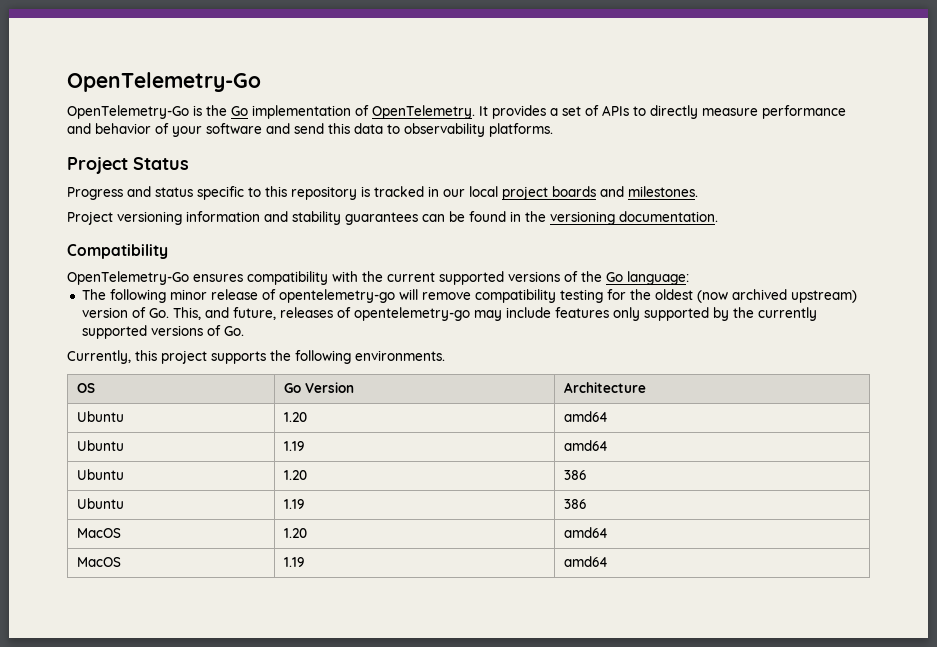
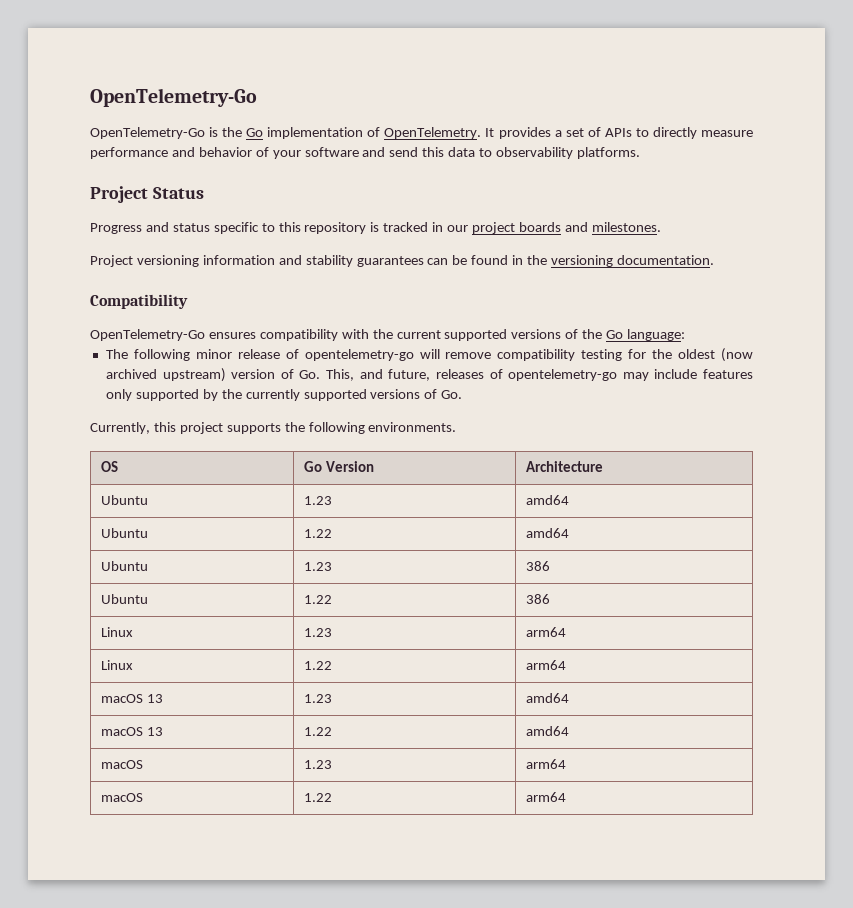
[469,186,498,197] local -> (469, 228) none
[284,412,308,422] [564,411,609,422] [77,440,125,451] [284,441,305,451] [564,440,609,451] [77,469,125,480] [284,470,308,480] 1.20 | amd64 // Ubuntu | 1.19 | amd64 // Ubuntu | 1.20 -> [304,496,333,505] [526,495,570,505] [101,528,149,538] [304,529,333,538] [526,528,570,538] [101,561,149,571] [304,562,333,571] 1.23 | amd64 // Ubuntu | 1.22 | amd64 // Ubuntu | 1.23
[284,499,305,509] [564,499,587,509] [77,528,122,538] [284,528,308,538] [564,527,609,538] [77,557,122,567] [284,557,305,567] [564,556,609,567] 1.19 | 386 // MacOS | 1.20 | amd64 // MacOS | 1.19 | amd64 -> [304,595,333,604] [526,594,551,604] [101,627,134,637] [304,628,333,637] [526,627,567,637] [101,660,134,670] [304,661,333,670] [526,660,567,670] [101,694,164,703] [304,694,333,703] [526,693,570,703] [101,727,164,736] [304,727,333,736] [526,726,570,736] [101,760,144,769] [304,760,333,769] [526,759,567,769] [101,793,144,802] [304,793,333,802] [526,792,567,802] 1.22 | 386 // Linux | 1.23 | arm64 // Linux | 1.22 | arm64 // macOS 13 | 1.23 | amd64 // macOS 13 | 1.22 | amd64 // macOS | 1.23 | arm64 // macOS | 1.22 | arm64

